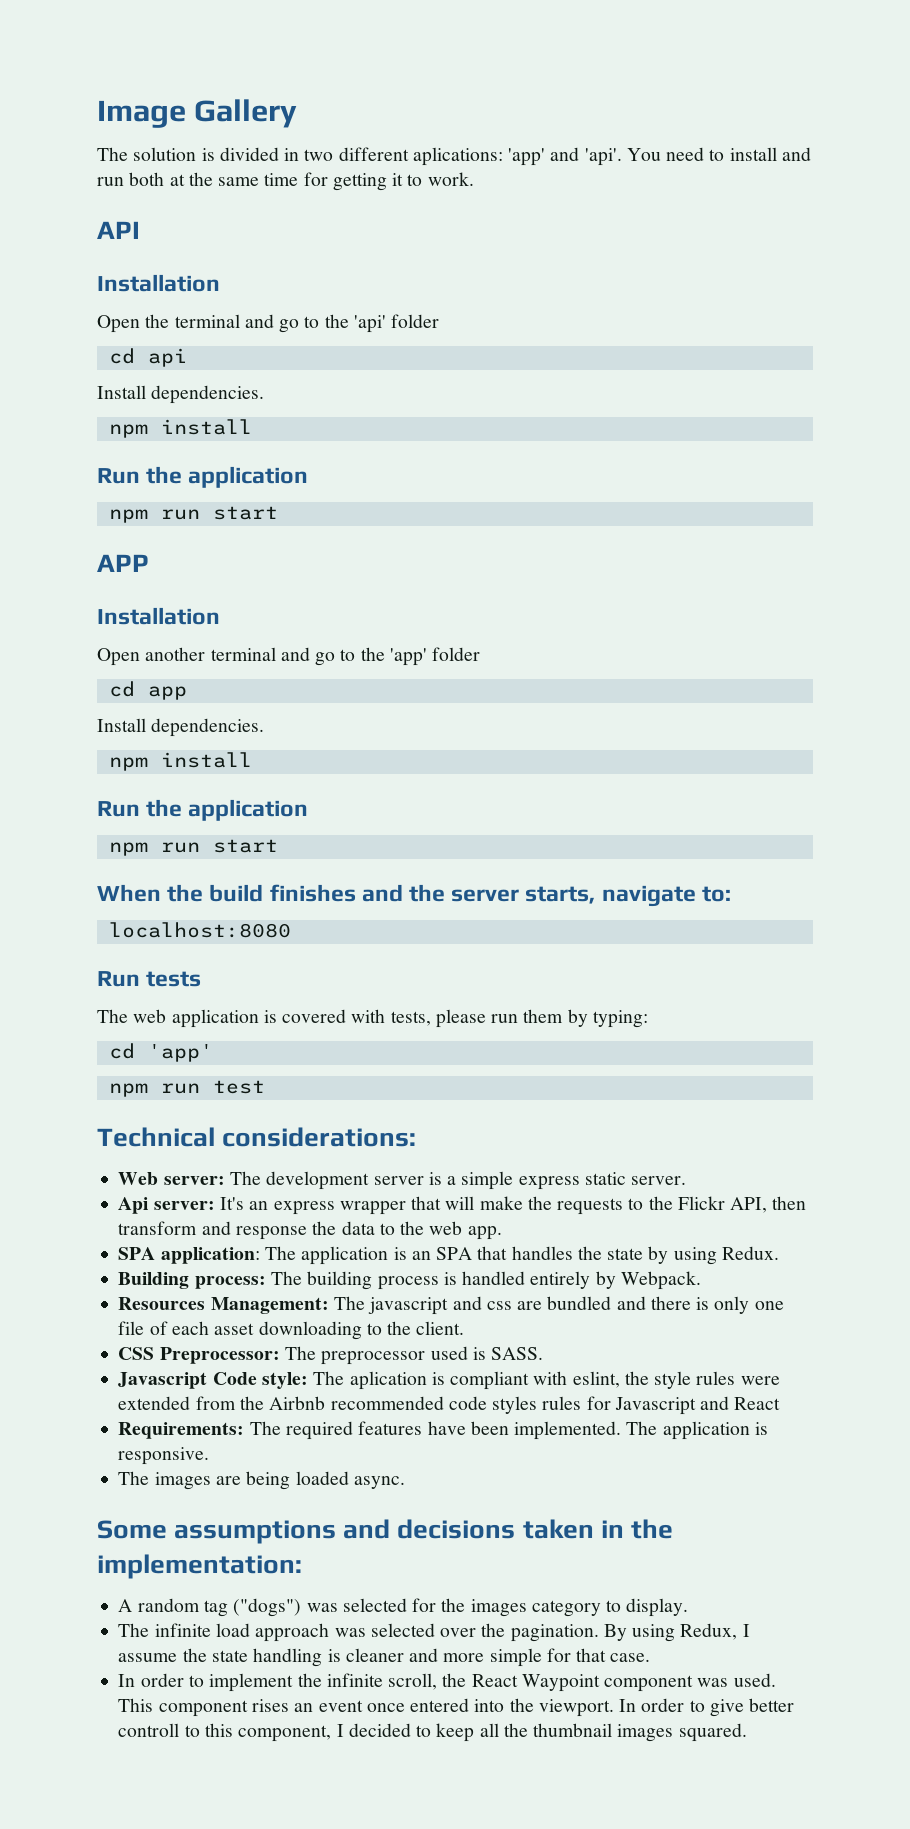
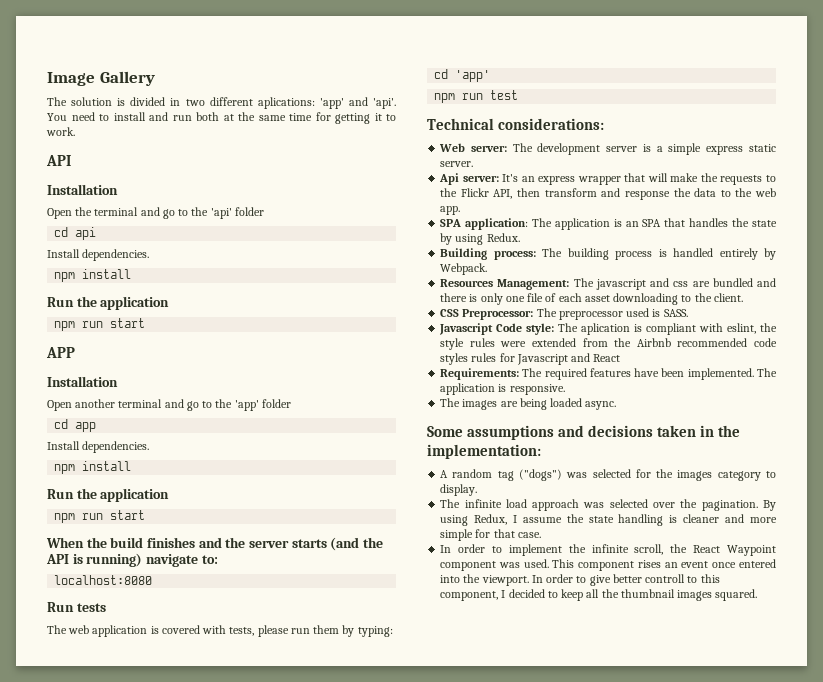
[525,886,596,904] starts, -> [291,537,383,551] [46,553,143,567] starts (and the API is running)

